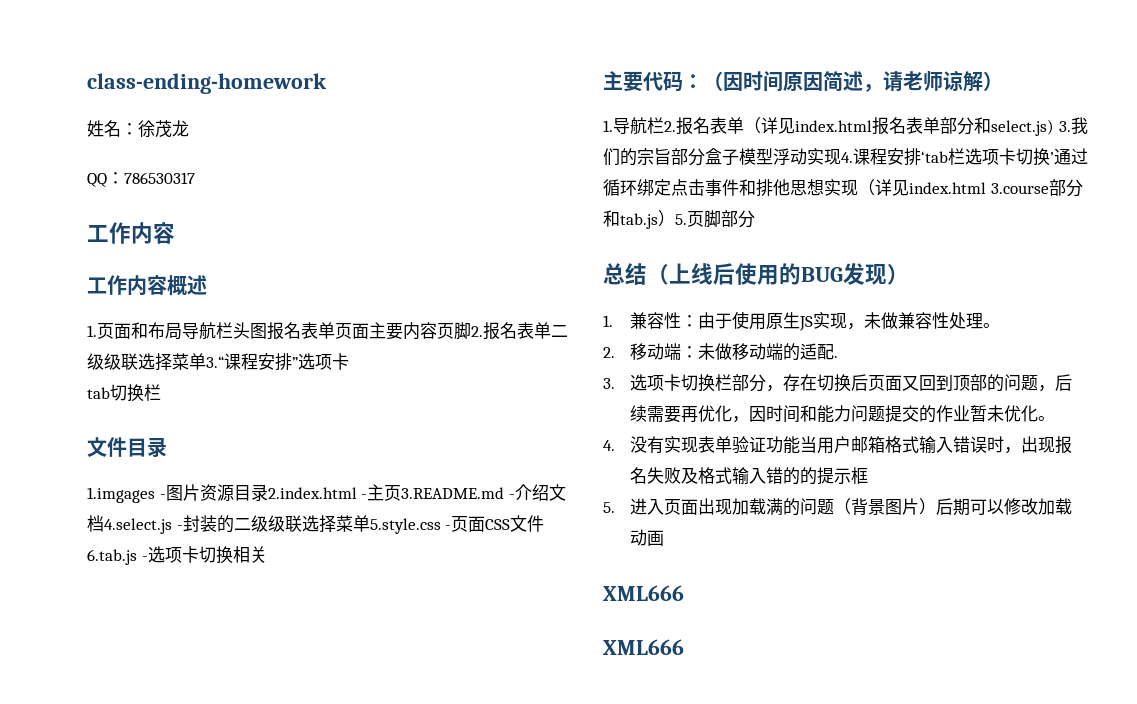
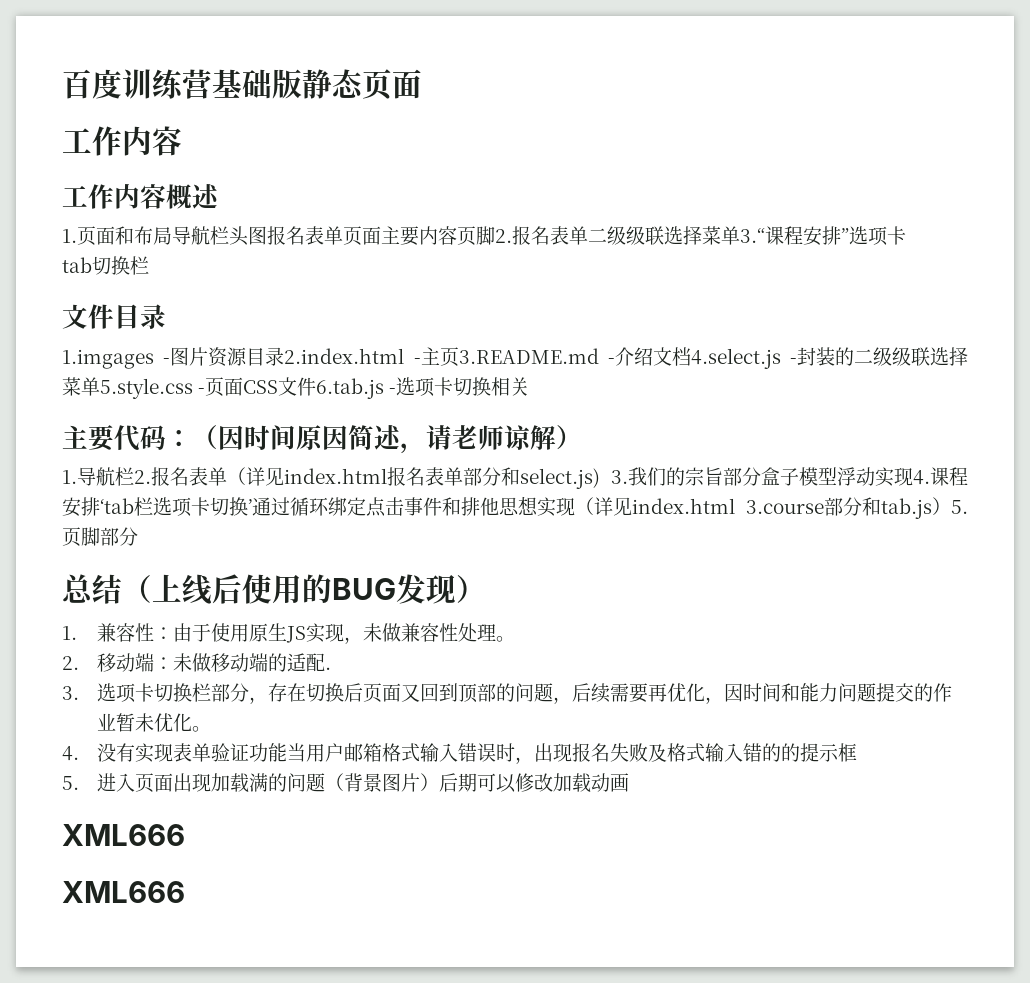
[87,73,327,94] [87,120,189,138] [87,172,195,187] class-ending-homework // 姓名：徐茂龙 // QQ：786530317 -> [62,69,422,100] 百度训练营基础版静态页面

